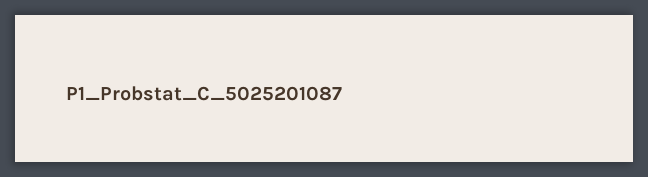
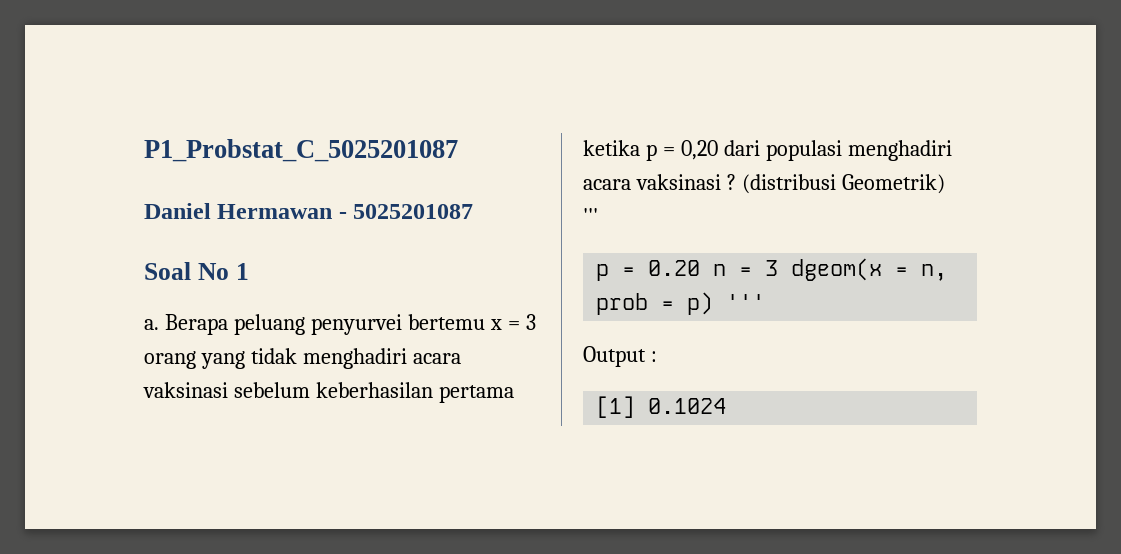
(342, 93) none -> [144,203,474,219] [144,262,249,280] [144,314,536,335] [144,348,461,369] [143,382,514,403] [583,140,952,161] [583,174,945,194] [583,208,598,224] [596,258,948,281] [596,292,766,315] [583,346,657,367] [596,396,727,418] // Daniel Hermawan - 5025201087 // Soal No 1 // a. Berapa peluang penyurvei bertemu x = 3 orang yang tidak menghadiri acara vaksinasi sebelum keberhasilan pertama ketika p = 0,20 dari populasi menghadiri acara vaksinasi ? (distribusi Geometrik) // ''' // p = 0.20 n = 3 dgeom(x = n, prob = p) ''' // Output : // [1] 0.1024

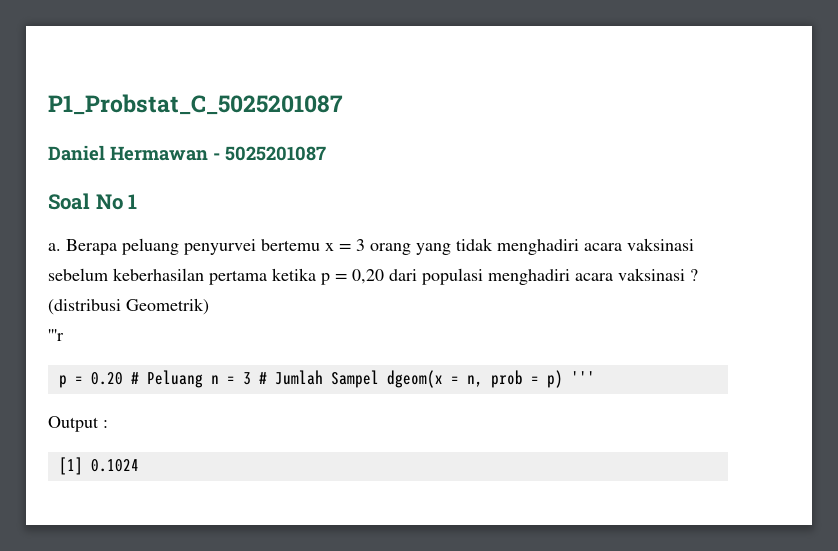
[583,208,598,224] ''' -> [48,329,64,341] '''r
(701, 268) none -> [130,370,203,388] # Peluang
(779, 268) none -> [258,370,379,388] # Jumlah Sampel

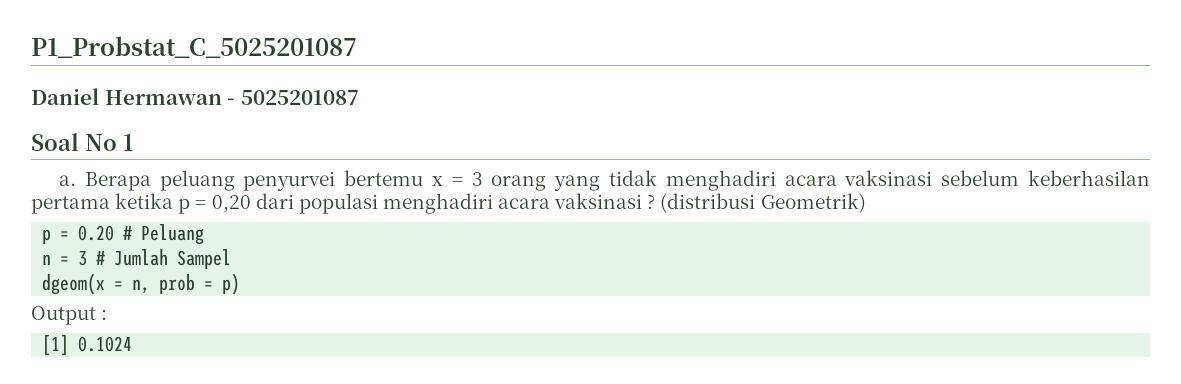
[48,329,64,341] // '''r -> (866, 203) none
(203, 379) none -> (205, 234) //
(379, 379) none -> (232, 259) //
[570,371,595,384] ''' -> (241, 284) none

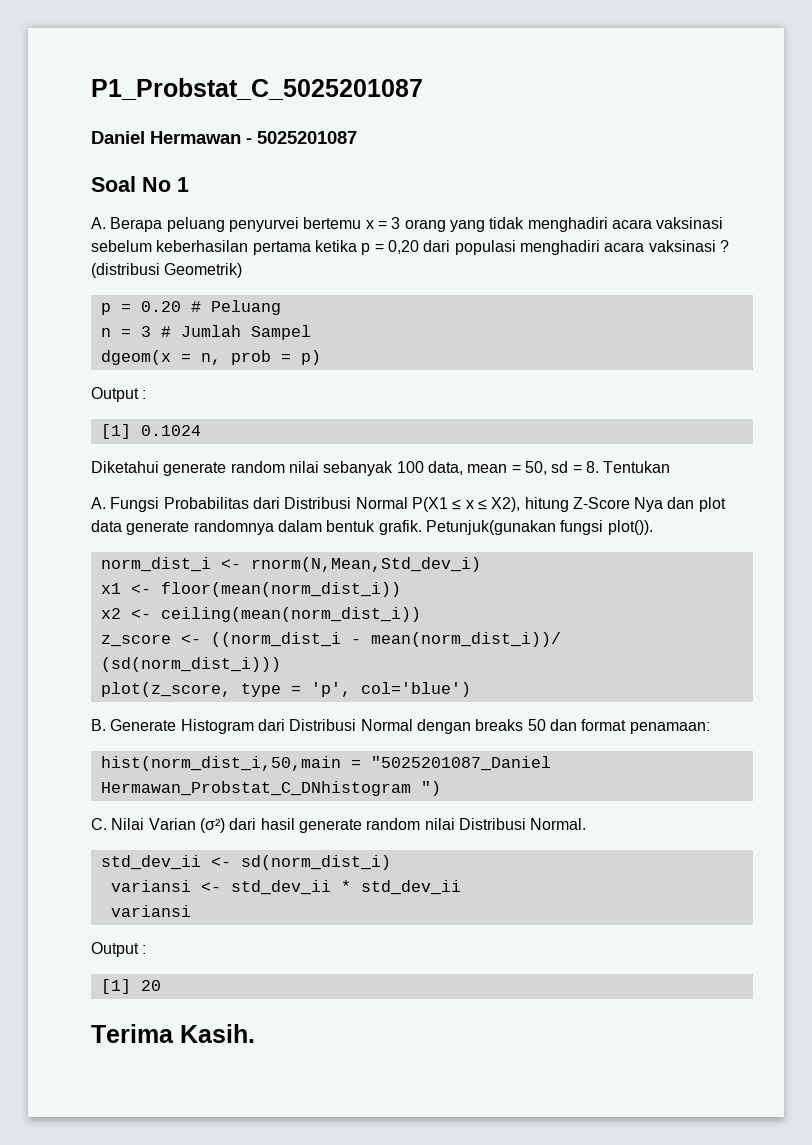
[59,175,77,186] a. -> [91,217,106,229] A.
(133, 344) none -> [91,461,671,476] [91,497,726,512] [91,520,653,535] [100,557,481,572] [100,582,401,597] [100,607,421,622] [100,632,561,647] [100,657,281,672] [100,682,471,697] [91,719,710,734] [100,756,551,771] [100,781,441,796] [91,818,587,833] [100,855,391,870] [110,880,461,895] [110,905,191,917] [91,942,147,957] [100,979,161,994] [91,1024,255,1043] // Diketahui generate random nilai sebanyak 100 data, mean = 50, sd = 8. Tentukan // A. Fungsi Probabilitas dari Distribusi Normal P(X1 ≤ x ≤ X2), hitung Z-Score Nya dan plot data generate randomnya dalam bentuk grafik. Petunjuk(gunakan fungsi plot()). // norm_dist_i <- rnorm(N,Mean,Std_dev_i) // x1 <- floor(mean(norm_dist_i)) // x2 <- ceiling(mean(norm_dist_i)) // z_score <- ((norm_dist_i - mean(norm_dist_i))/ (sd(norm_dist_i))) // plot(z_score, type = 'p', col='blue') // B. Generate Histogram dari Distribusi Normal dengan breaks 50 dan format penamaan: // hist(norm_dist_i,50,main = "5025201087_Daniel Hermawan_Probstat_C_DNhistogram ") // C. Nilai Varian (σ²) dari hasil generate random nilai Distribusi Normal. // std_dev_ii <- sd(norm_dist_i) // variansi <- std_dev_ii * std_dev_ii // variansi // Output : // [1] 20 // Terima Kasih.

